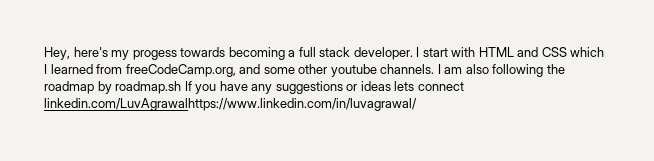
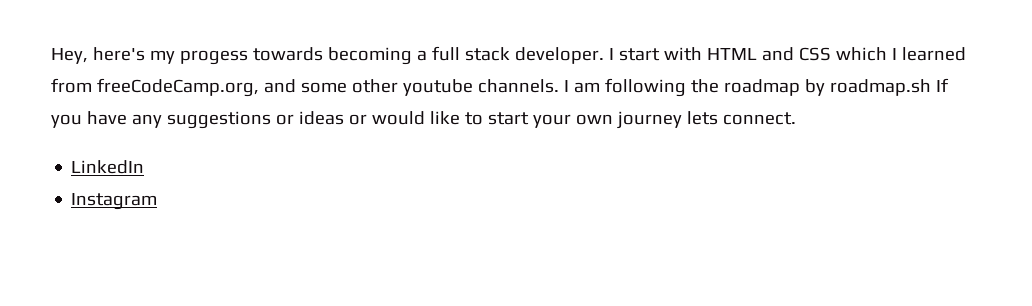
[465,64,489,74] also -> (600, 87) none
[394,81,464,91] [44,98,417,111] lets connect linkedin.com/LuvAgrawalhttps://www.linkedin.com/in/luvagrawal/ -> [348,111,796,129] [71,160,145,174] [71,193,158,210] or would like to start your own journey lets connect. // LinkedIn // Instagram

